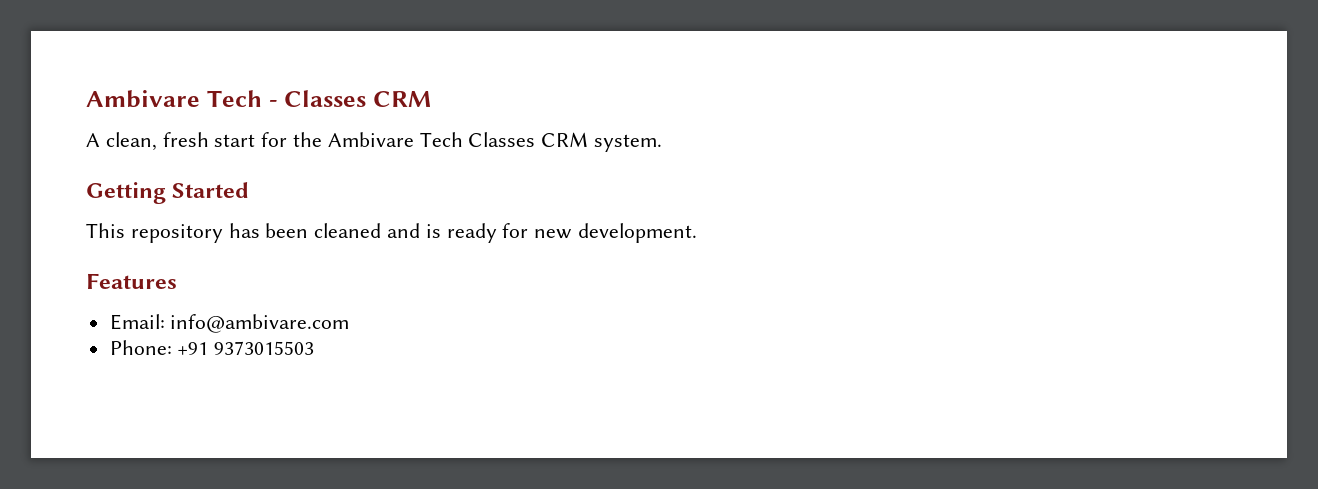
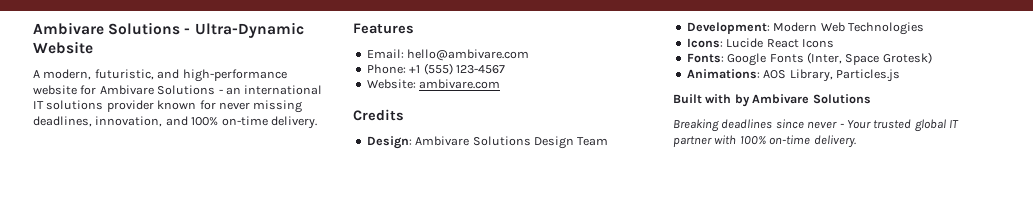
[86,90,431,108] [86,132,663,152] [86,182,250,204] [86,223,698,243] Ambivare Tech - Classes CRM // A clean, fresh start for the Ambivare Tech Classes CRM system. // Getting Started // This repository has been cleaned and is ready for new development. -> [33,22,304,38] [33,41,93,54] [33,69,287,82] [33,85,323,95] [33,100,303,113] [33,116,317,129] Ambivare Solutions - Ultra-Dynamic Website // A modern, futuristic, and high-performance website for Ambivare Solutions - an international IT solutions provider known for never missing deadlines, innovation, and 100% on-time delivery.
[170,314,350,333] info@ambivare.com -> [407,49,530,61] hello@ambivare.com
[177,341,315,355] +91 9373015503 -> [409,63,505,75] [366,79,501,89] [353,109,404,121] [366,136,609,149] [686,22,924,35] [686,38,834,48] [686,52,932,66] [686,69,900,82] [673,94,871,107] [673,119,959,132] [673,135,856,148] +1 (555) 123-4567 // Website: ambivare.com // Credits // Design: Ambivare Solutions Design Team // Development: Modern Web Technologies // Icons: Lucide React Icons // Fonts: Google Fonts (Inter, Space Grotesk) // Animations: AOS Library, Particles.js // Built with by Ambivare Solutions // Breaking deadlines since never - Your trusted global IT partner with 100% on-time delivery.

